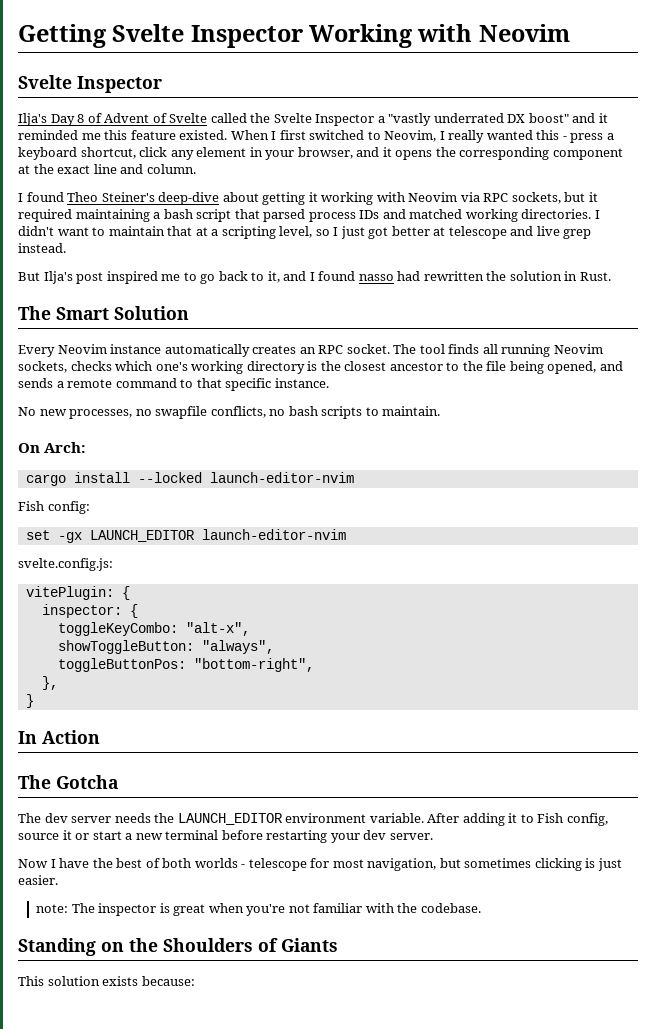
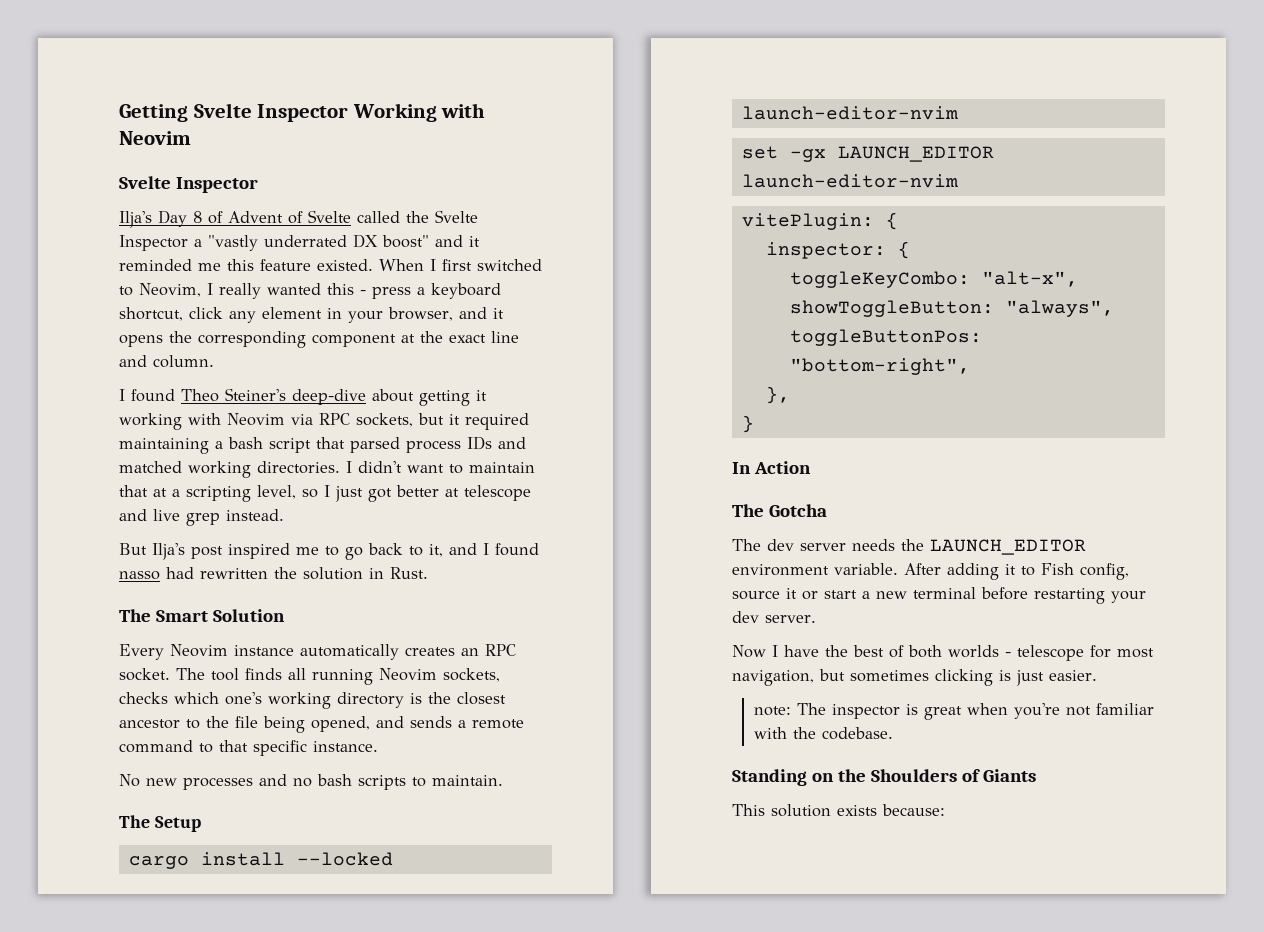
[69,406,266,419] processes, no swapfile conflicts, -> [183,774,287,790] processes and
[18,442,87,453] On Arch: -> [119,815,201,832] The Setup
[18,501,90,514] // Fish config: -> (958, 113) none
[18,558,113,571] // svelte.config.js: -> (958, 181) none

